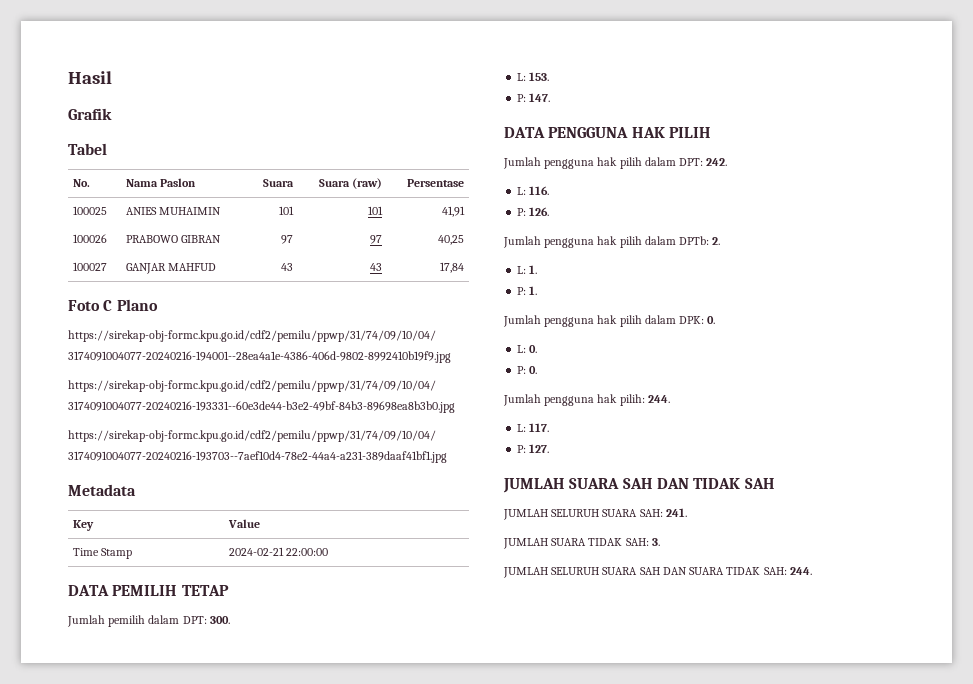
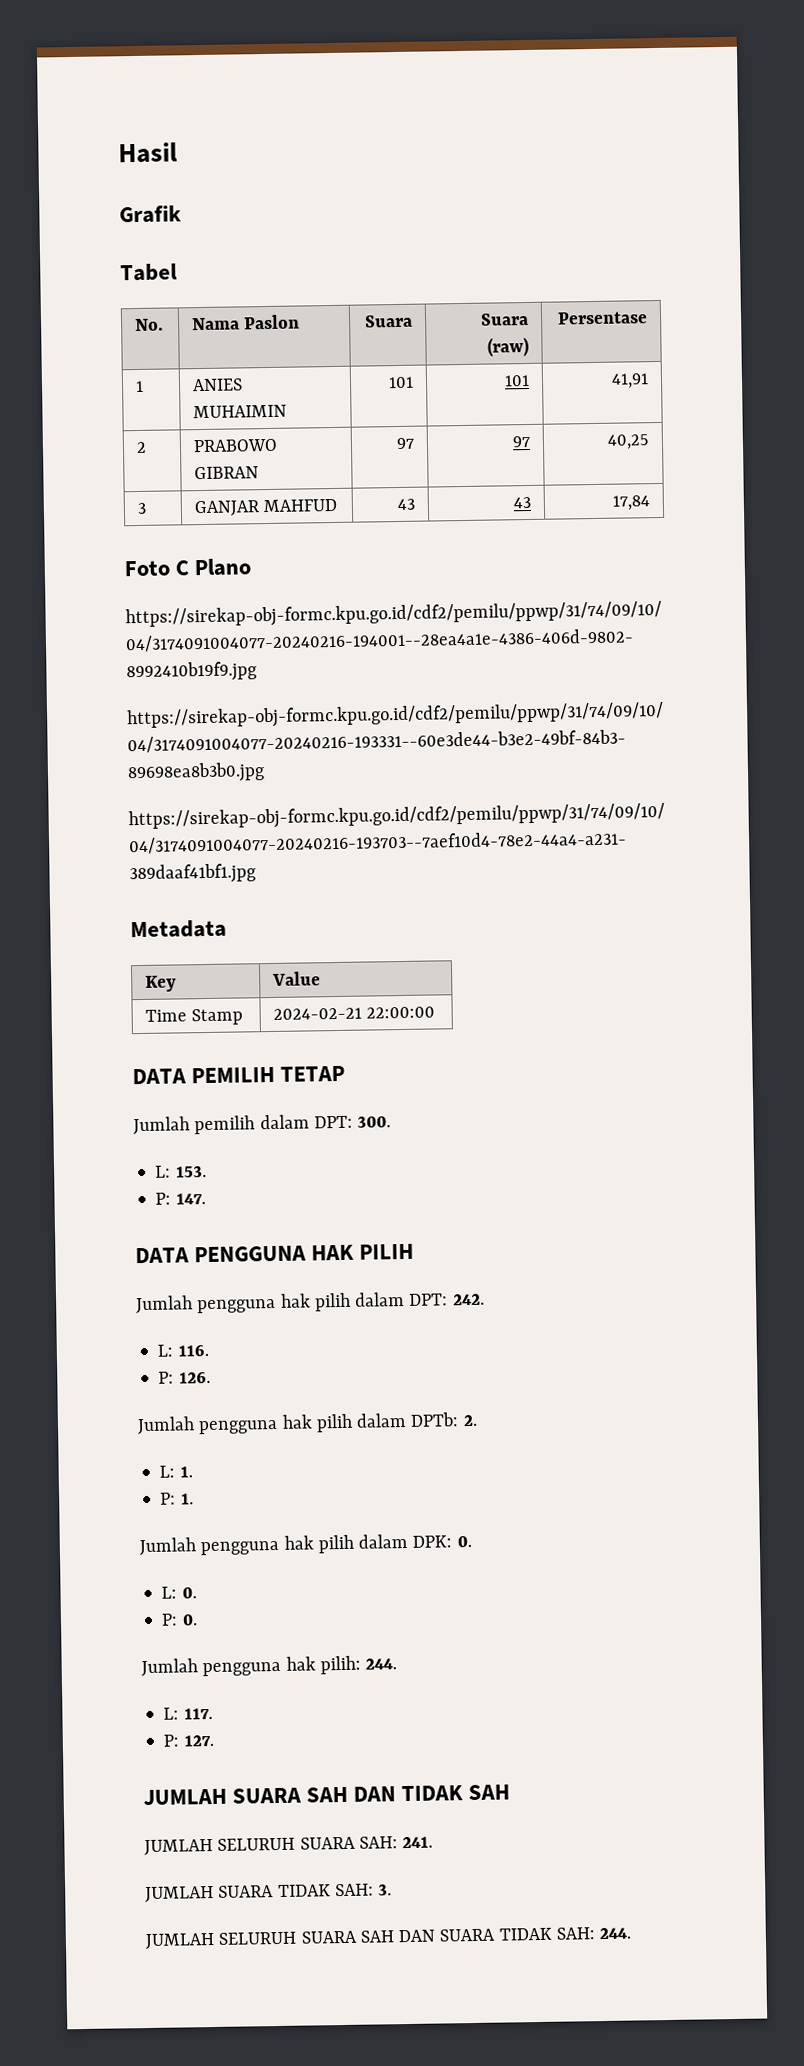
[73,206,108,215] 100025 -> [135,380,145,393] 1
[73,234,108,243] 100026 -> [136,441,148,454] 2
[73,262,108,271] 100027 -> [137,502,147,514] 3

